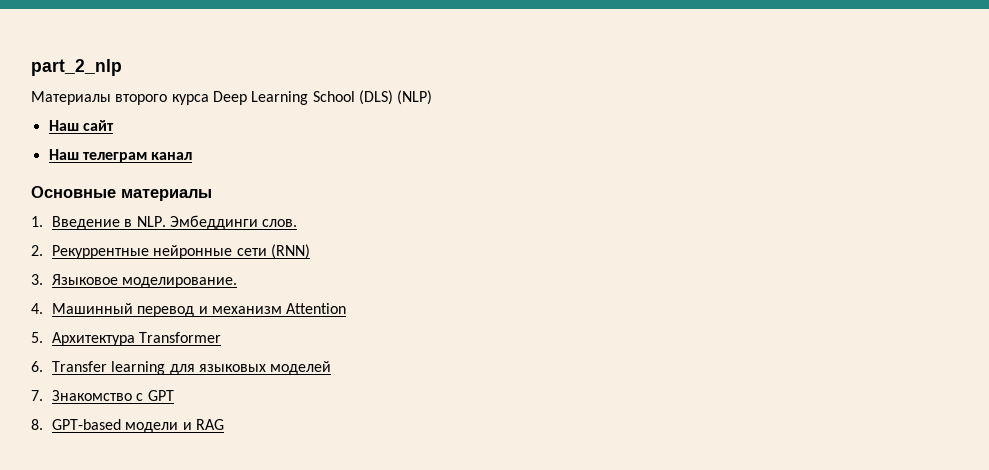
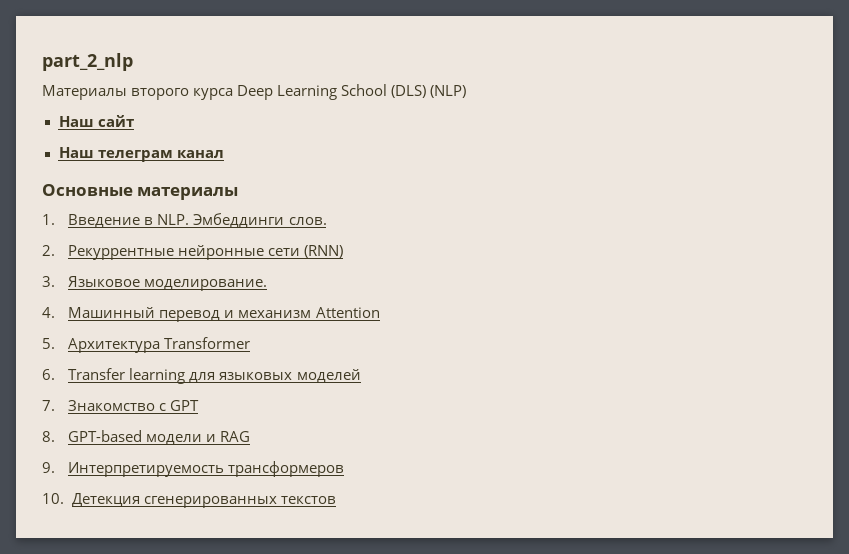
(224, 424) none -> [42,461,345,477] [42,493,336,508] // 9. Интерпретируемость трансформеров // 10. Детекция сгенерированных текстов

